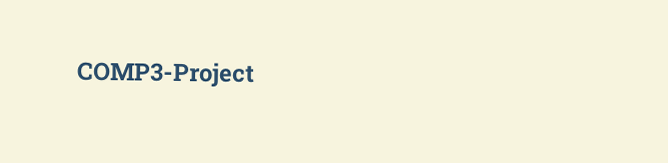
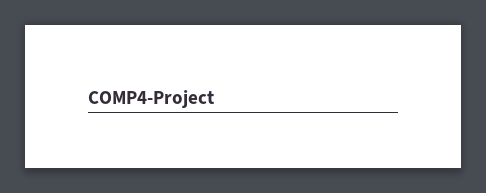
[76,60,255,88] COMP3-Project -> [88,90,214,108] COMP4-Project

